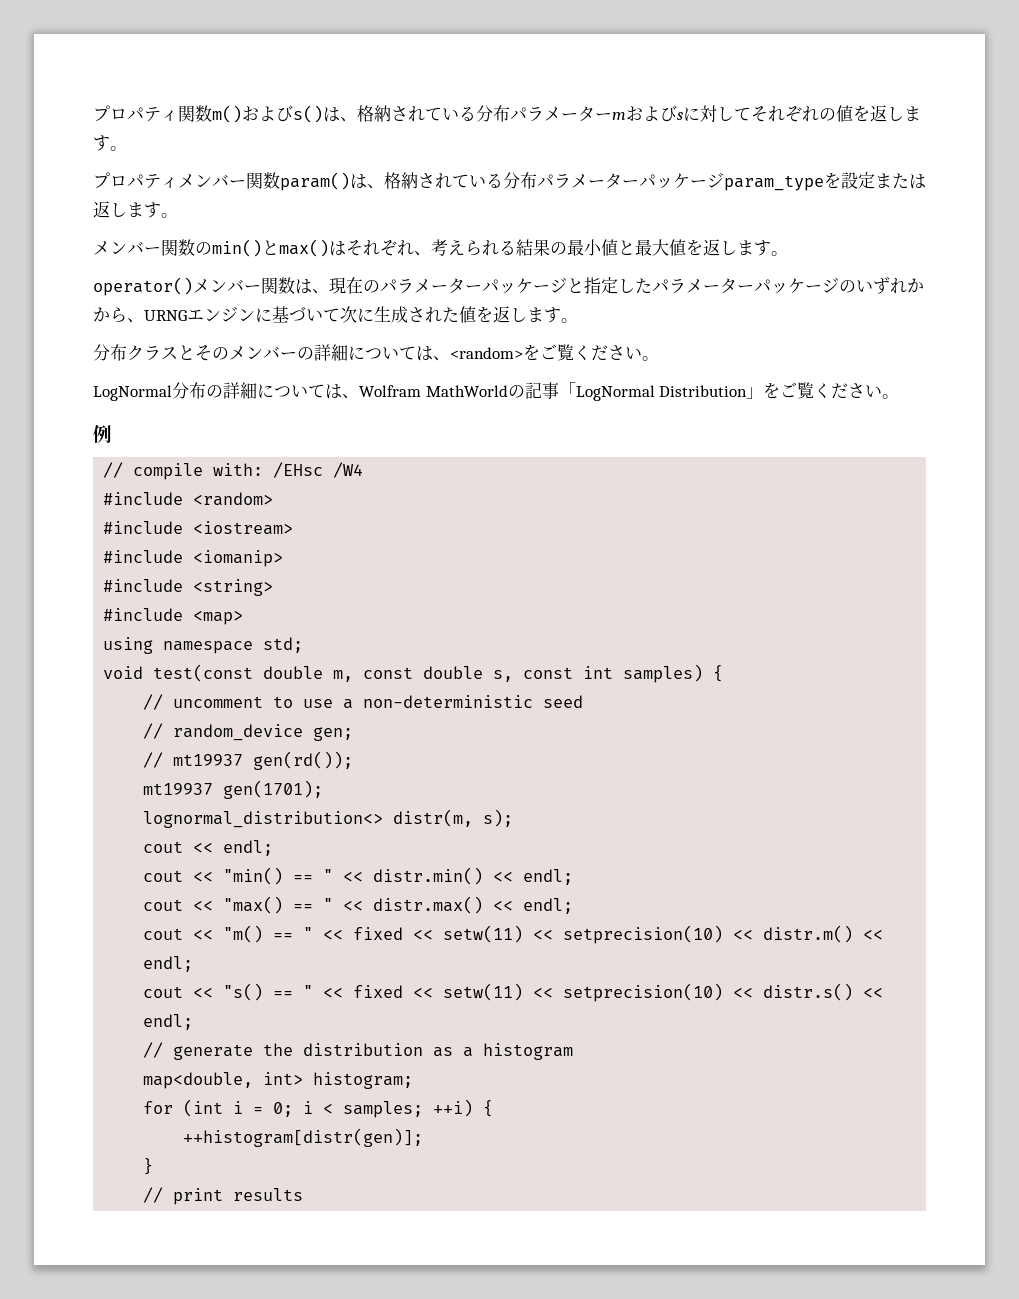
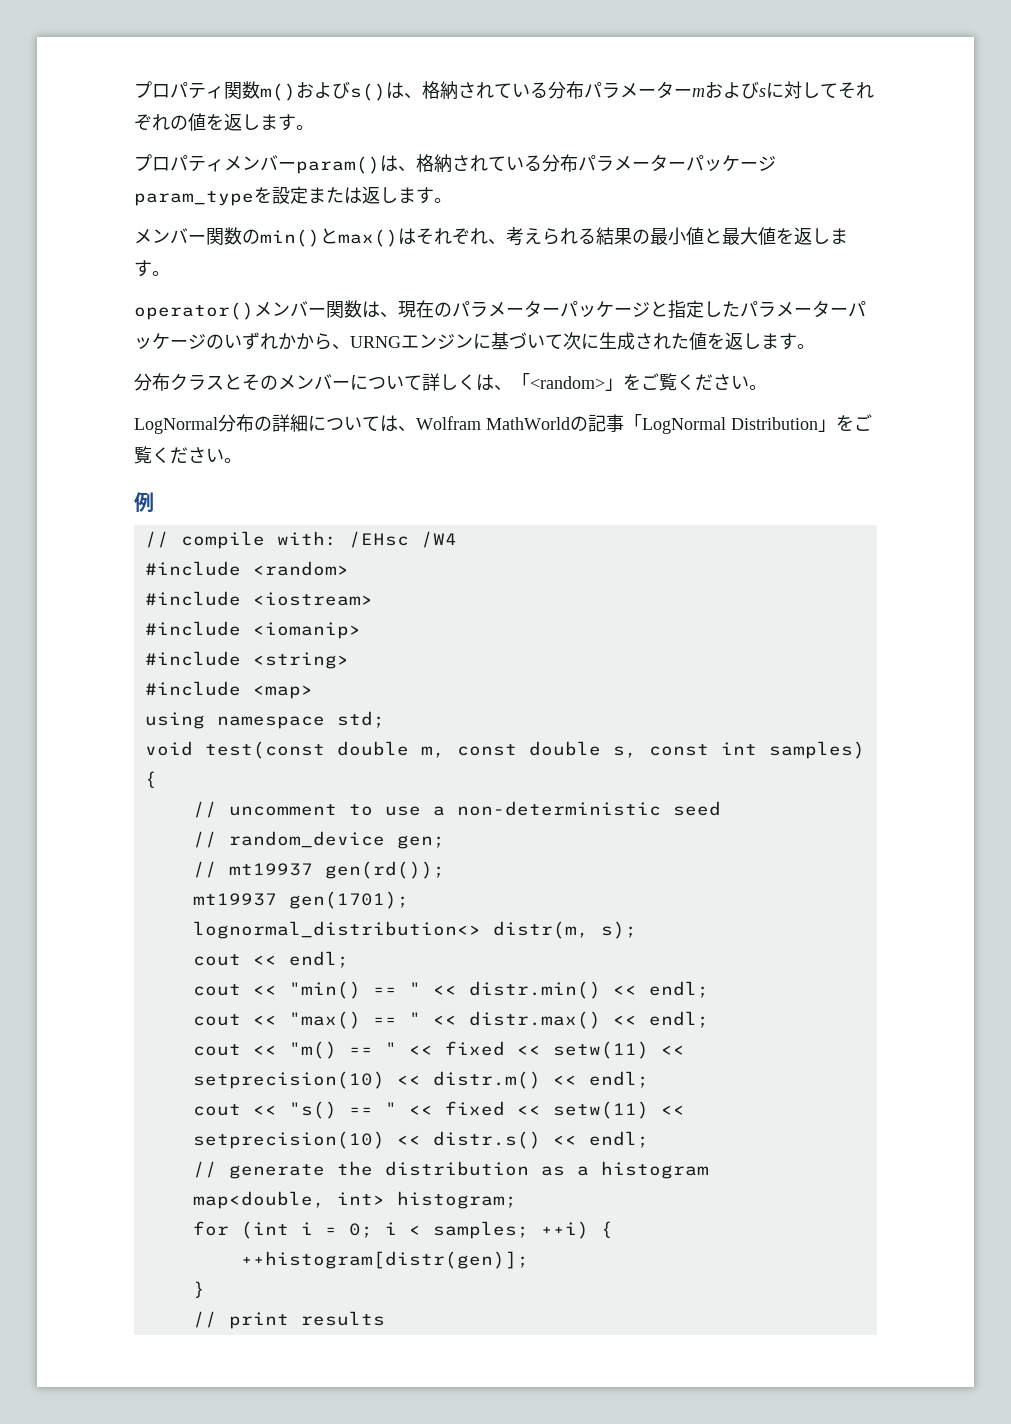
[246,172,280,189] 関数 -> (296, 165) none
[297,344,523,361] の詳細については、<random> -> [350,373,623,391] について詳しくは、「<random>」

